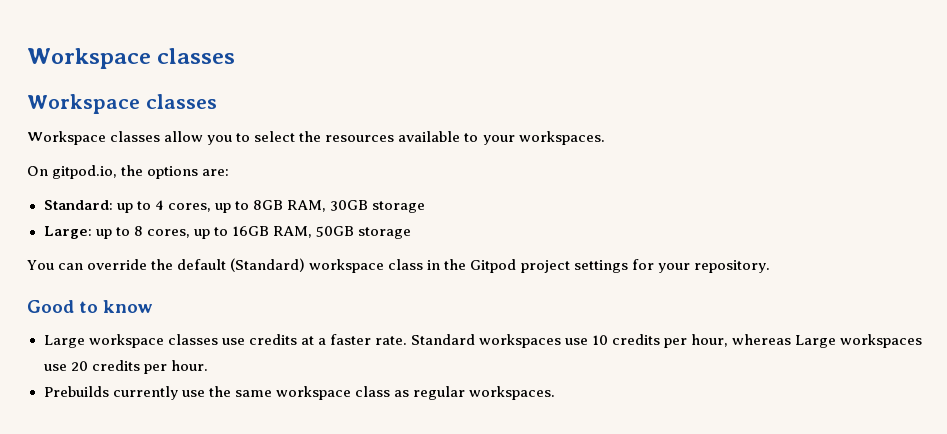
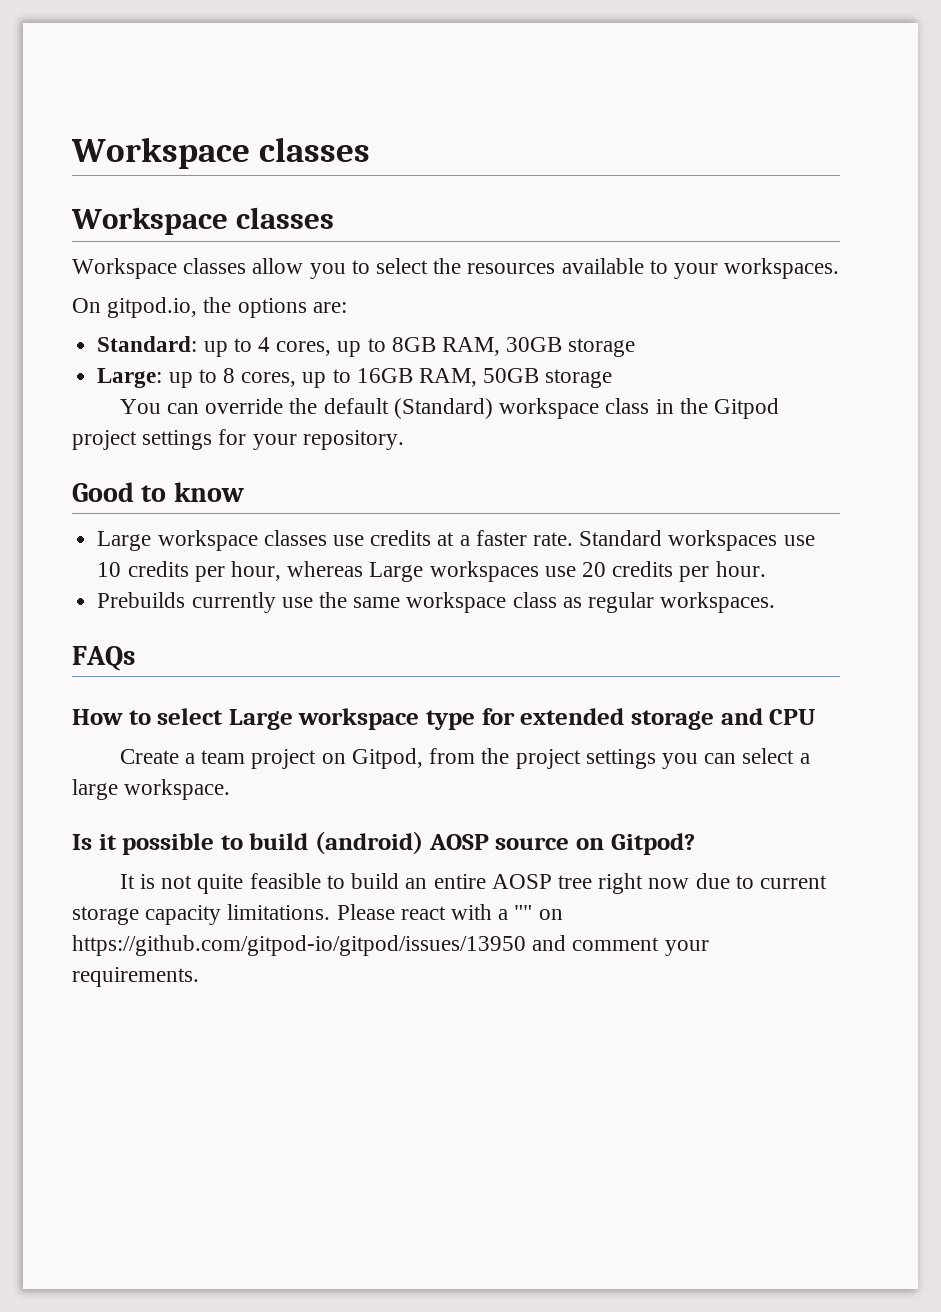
(555, 393) none -> [72,646,135,671] [72,708,816,730] [119,748,810,769] [72,779,231,800] [72,831,695,855] [119,873,827,894] [72,904,563,925] [72,935,709,956] [72,967,199,987] // FAQs // How to select Large workspace type for extended storage and CPU // Create a team project on Gitpod, from the project settings you can select a large workspace. // Is it possible to build (android) AOSP source on Gitpod? // It is not quite feasible to build an entire AOSP tree right now due to current storage capacity limitations. Please react with a "" on https://github.com/gitpod-io/gitpod/issues/13950 and comment your requirements.

